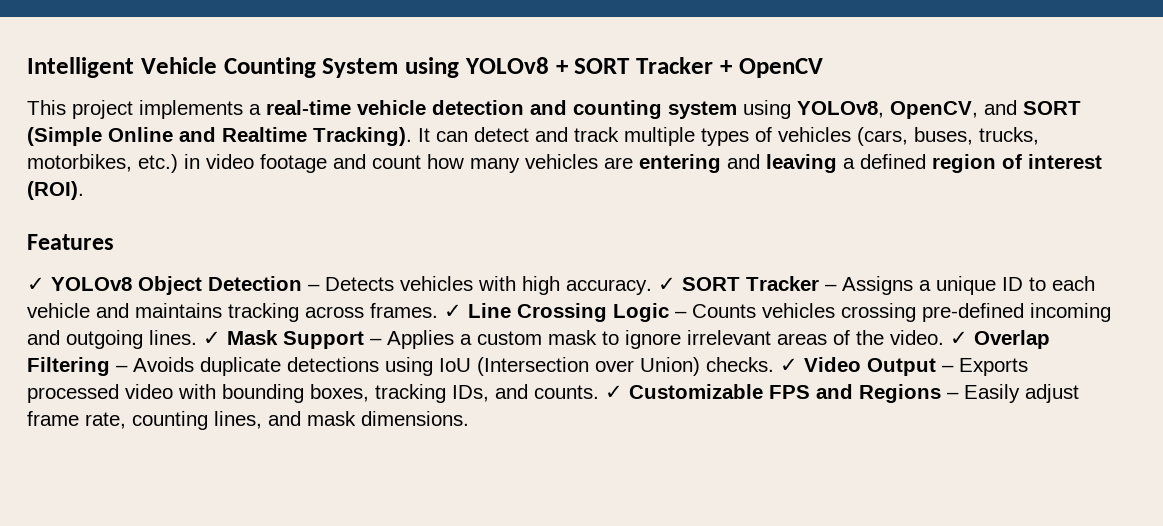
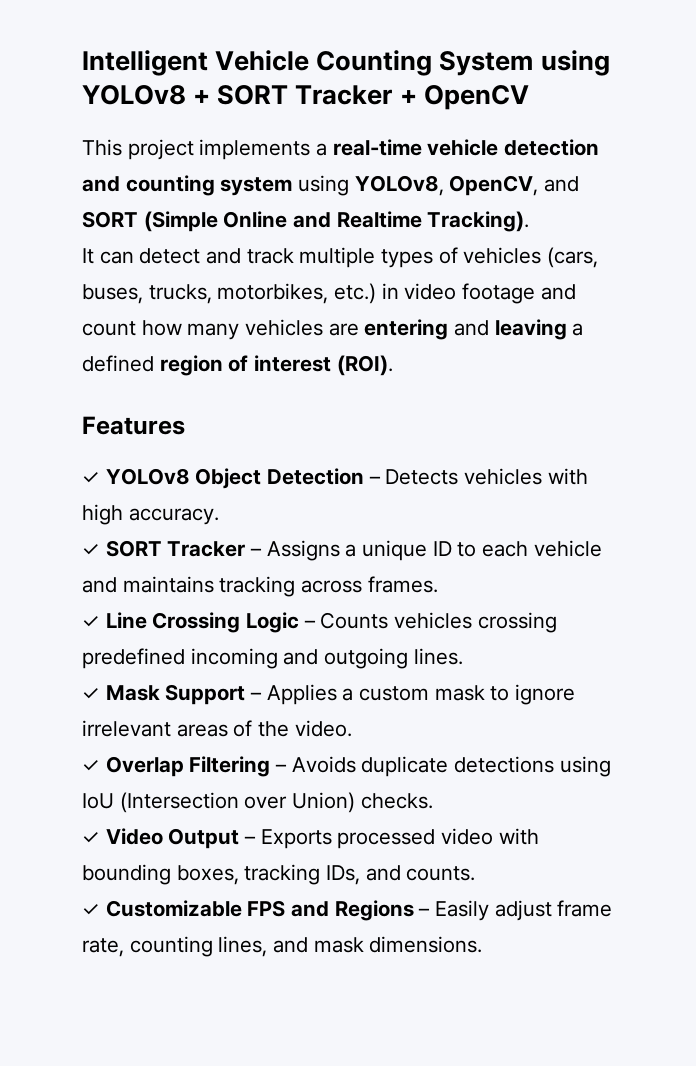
(412, 136) none -> (530, 221) //
(652, 287) none -> (219, 516) //
(438, 310) none -> (438, 584) //
[922,303,1024,322] pre-defined -> [82,648,185,669] predefined
(197, 337) none -> (463, 656) //
(944, 337) none -> (352, 728) //
(774, 364) none -> (433, 801) //
(599, 392) none -> (476, 873) //

